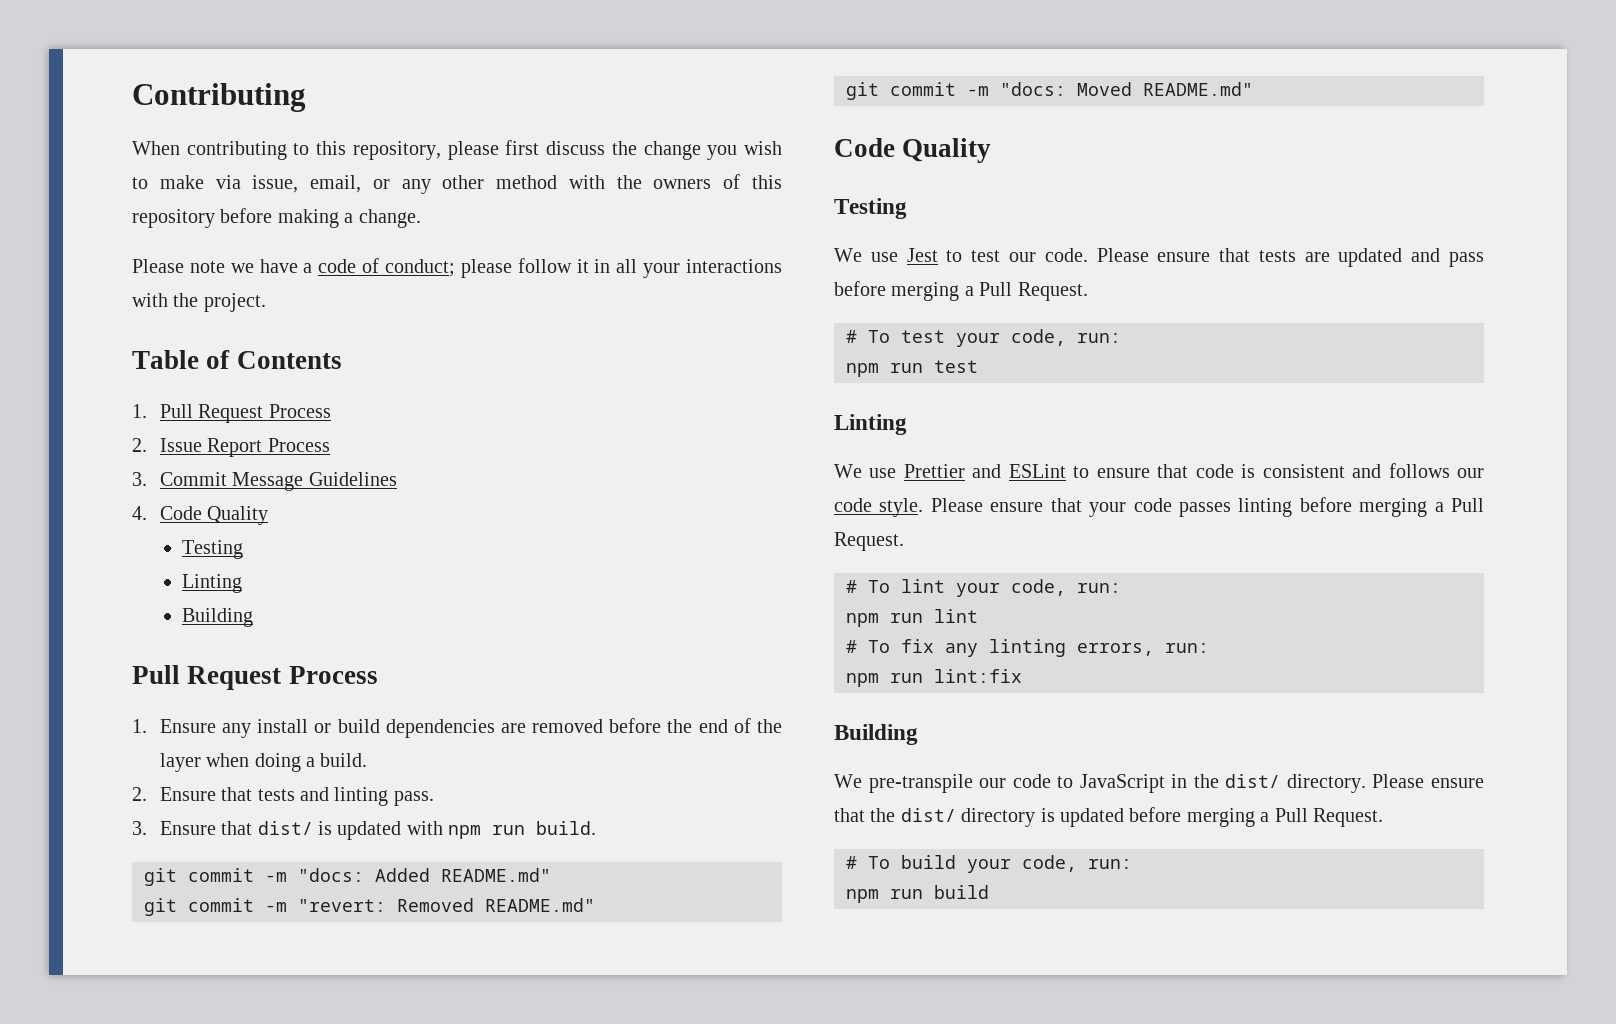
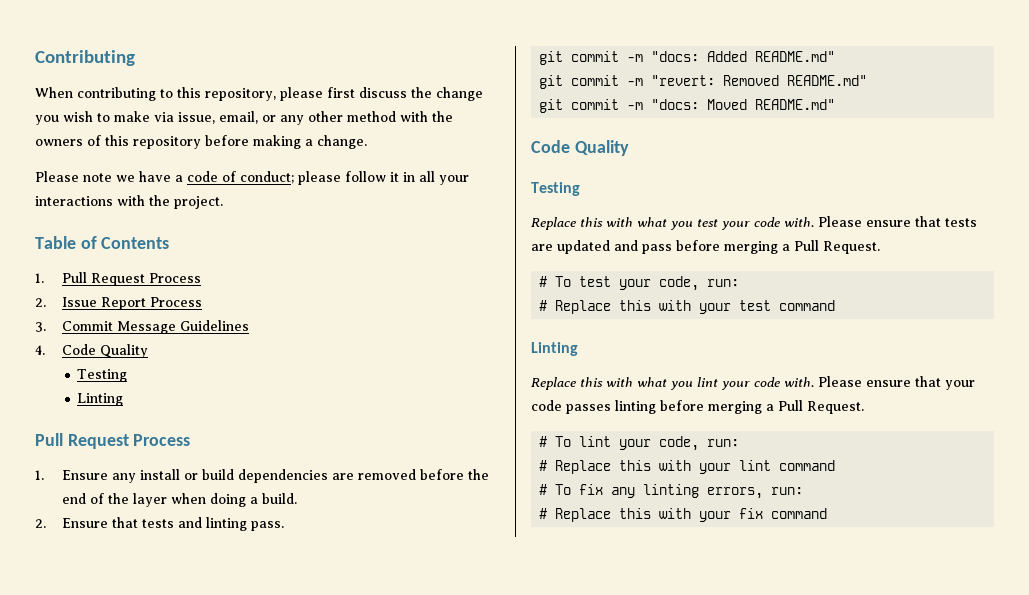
[181,608,253,627] // Building -> (124, 399) none
[132,821,597,840] // 3. Ensure that dist/ is updated with npm run build. -> (284, 526) none
[834,248,1088,262] We use Jest to test our code. -> [531,217,814,230] Replace this with what you test your code with.
[846,360,978,377] [834,414,907,435] [834,463,1484,478] [834,498,924,517] npm run test // Linting // We use Prettier and ESLint to ensure that code is consistent and follows our code style. -> [539,300,836,314] [531,342,578,356] [531,377,814,390] # Replace this with your test command // Linting // Replace this with what you lint your code with.
[846,609,978,627] npm run lint -> [539,460,836,474] # Replace this with your lint command
[846,669,1022,687] [834,724,918,745] [834,774,1484,793] [834,807,1383,827] [846,855,1132,873] [846,885,989,903] npm run lint:fix // Building // We pre-transpile our code to JavaScript in the dist/ directory. Please ensure that the dist/ directory is updated before merging a Pull Request. // # To build your code, run: // npm run build -> [539,508,828,522] # Replace this with your fix command

